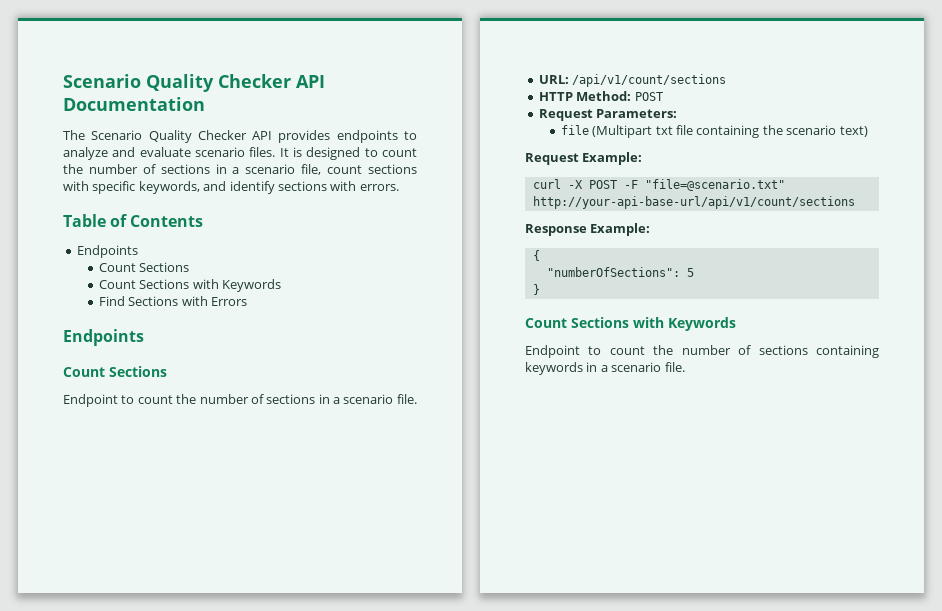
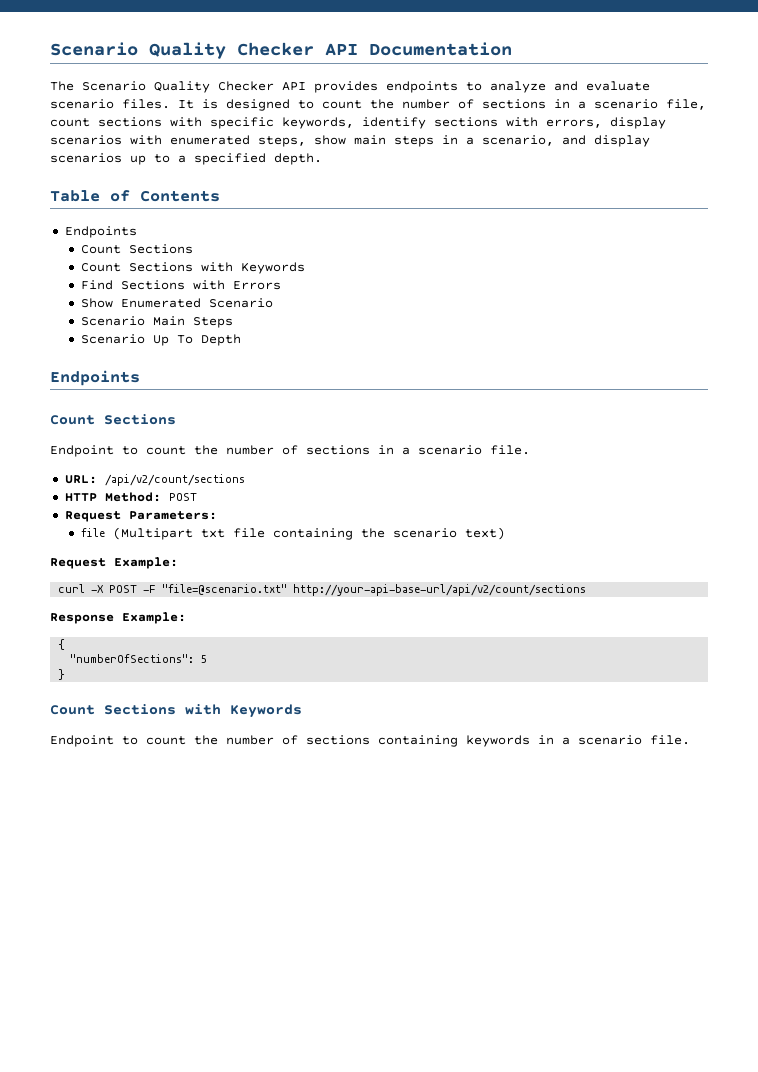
[203,181,227,191] and -> (354, 123) none
[359,184,399,191] errors. -> [546,117,666,129] [50,135,650,147] [50,153,322,165] errors, display scenarios with enumerated steps, show main steps in a scenario, and display scenarios up to a specified depth.
(248, 301) none -> [80,298,273,308] [80,316,233,328] [80,334,241,346] // Show Enumerated Scenario // Scenario Main Steps // Scenario Up To Depth
[572,74,727,87] /api/v1/count/sections -> [104,474,245,486] /api/v2/count/sections
[532,196,855,209] http://your-api-base-url/api/v1/count/sections -> [293,584,587,596] http://your-api-base-url/api/v2/count/sections

